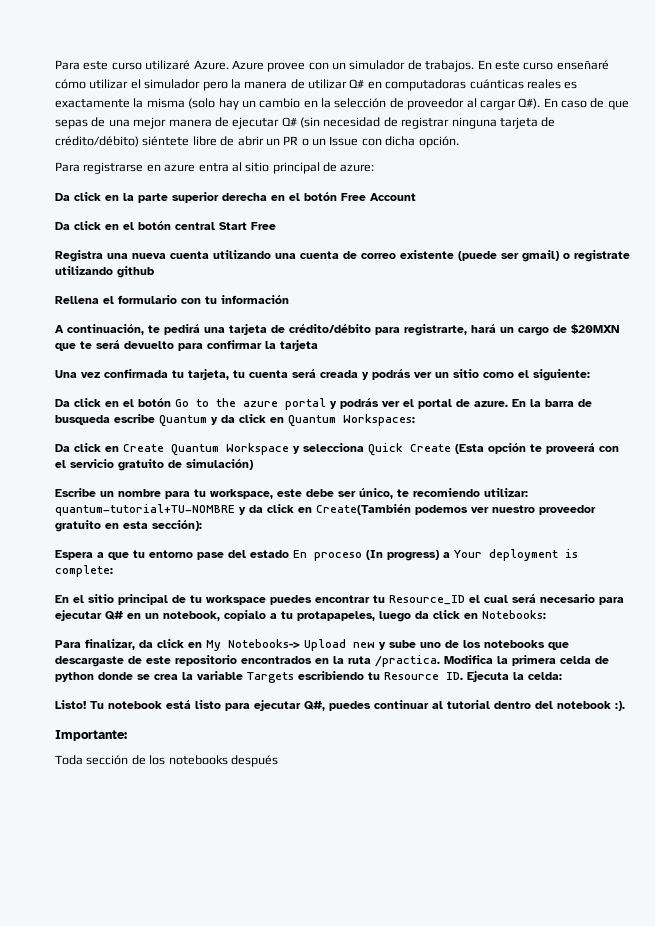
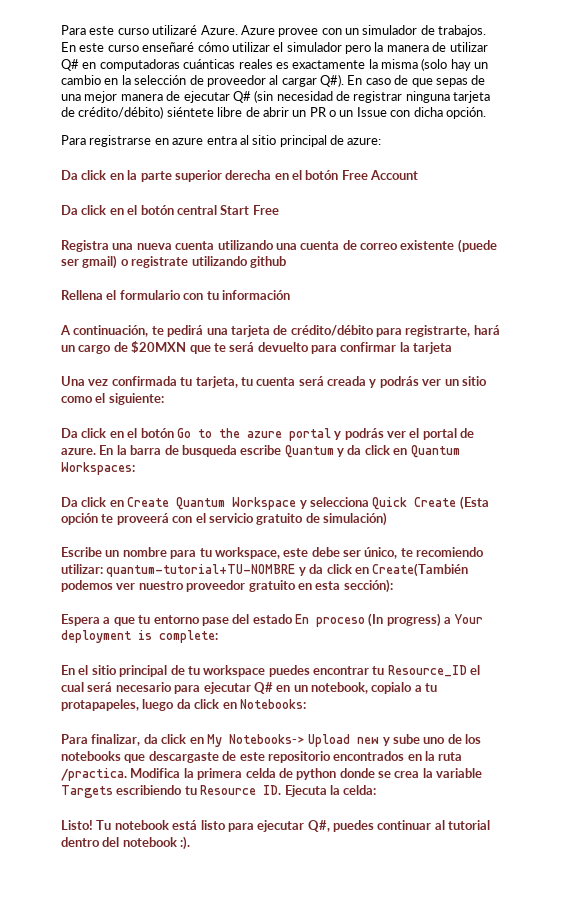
[55,730,127,741] [55,755,278,767] // Importante: // Toda sección de los notebooks después -> (191, 843) none

